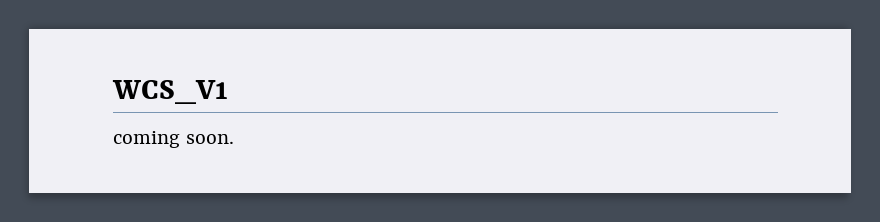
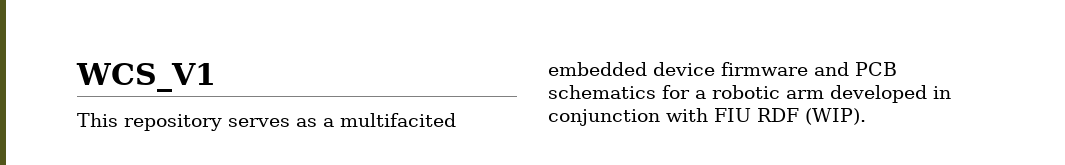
[113,131,235,148] coming soon. -> [77,113,456,131] [548,62,897,76] [548,85,951,103] [548,108,866,126] This repository serves as a multifacited embedded device firmware and PCB schematics for a robotic arm developed in conjunction with FIU RDF (WIP).

